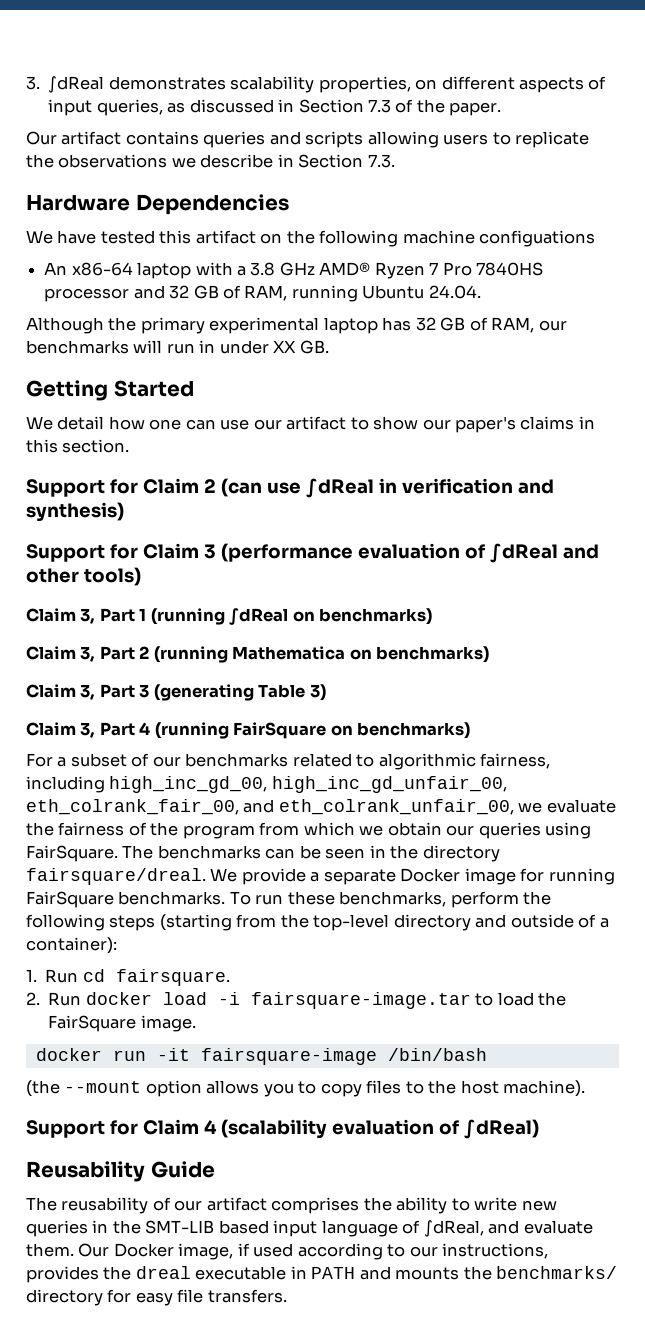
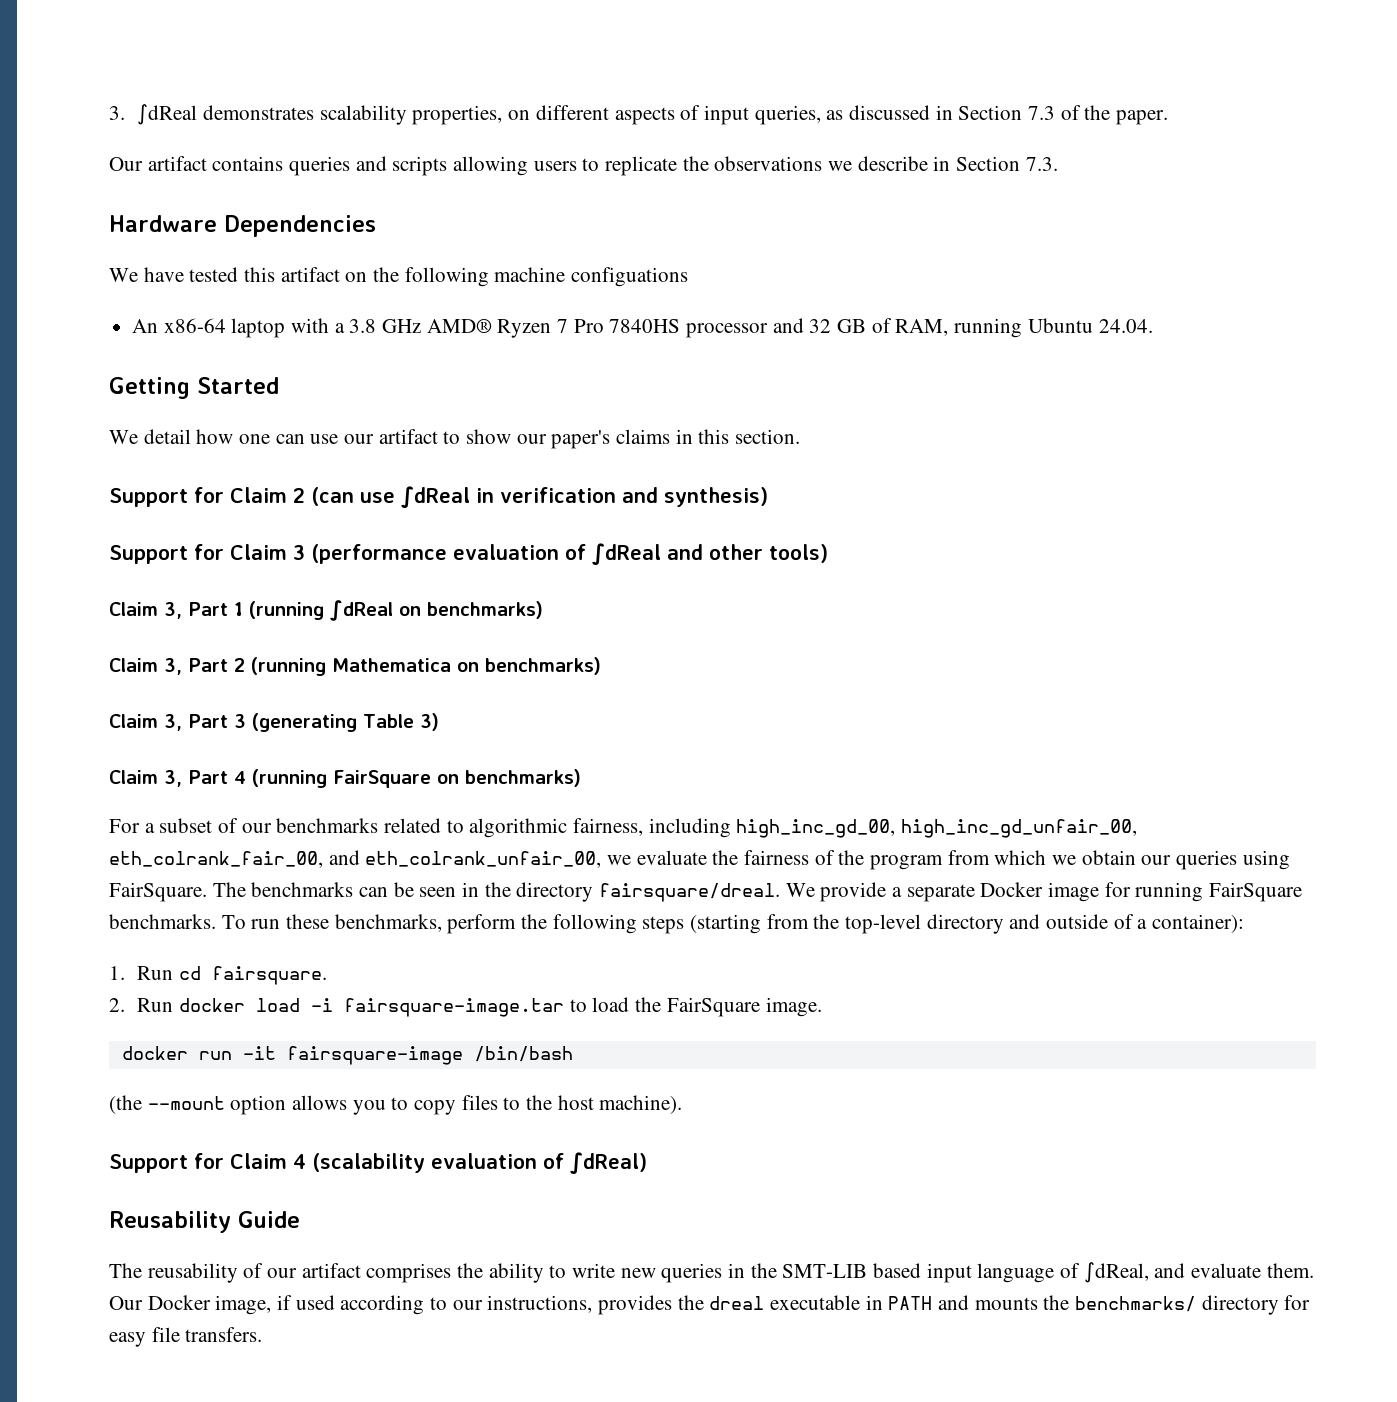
[26,317,567,334] [26,340,329,354] // Although the primary experimental laptop has 32 GB of RAM, our benchmarks will run in under XX GB. -> (1153, 326) none

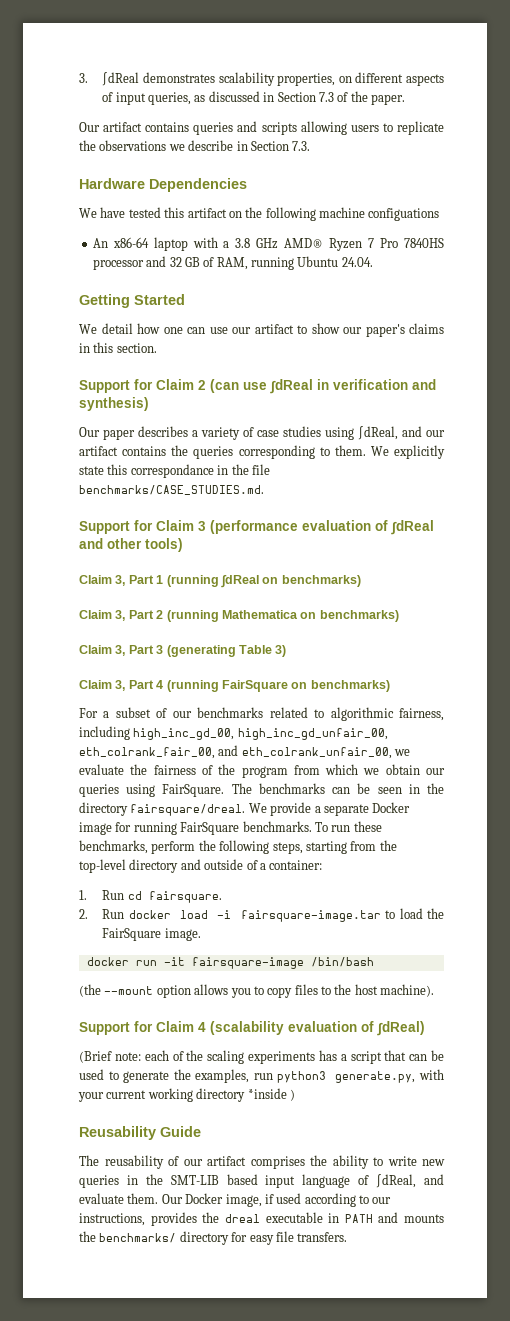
(768, 497) none -> [79,426,445,440] [79,445,445,459] [79,464,270,478] [79,485,264,495] // Our paper describes a variety of case studies using ∫dReal, and our artifact contains the queries corresponding to them. We explicitly state this correspondance in the file benchmarks/CASE_STUDIES.md.
[642,914,762,934] steps (starting -> [272,841,347,854] steps, starting
[1152,914,1245,933] container): -> [269,860,323,870] container:
(647, 1163) none -> [79,1050,444,1064] [79,1069,444,1083] [78,1088,295,1102] // (Brief note: each of the scaling experiments has a script that can be used to generate the examples, run python3 generate.py, with your current working directory *inside )

